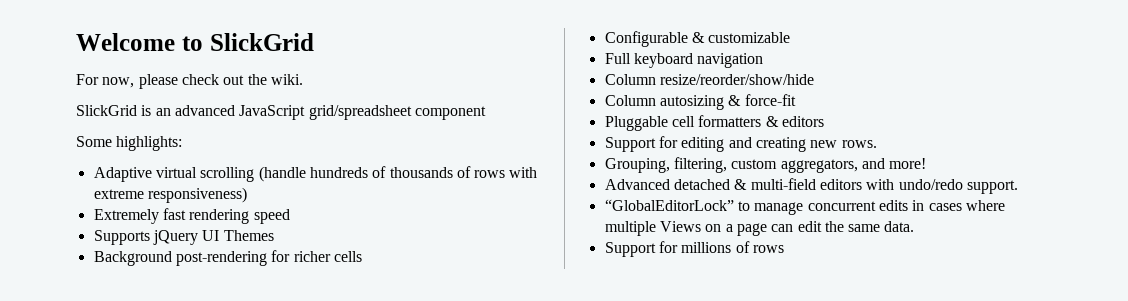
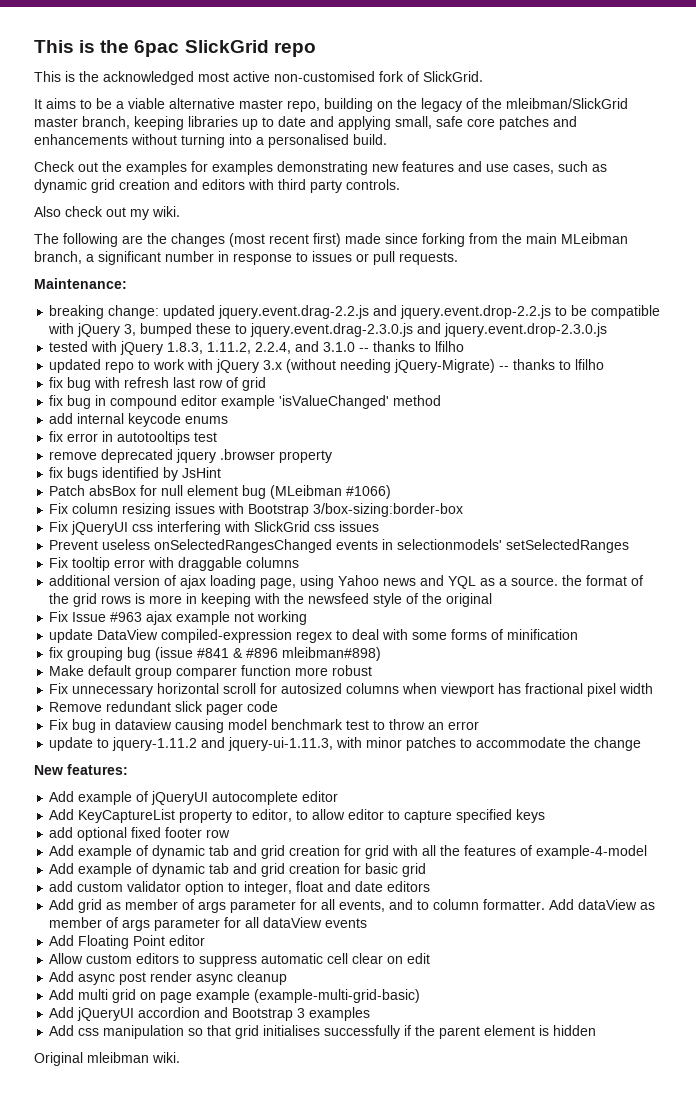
[76,33,314,51] [76,74,178,89] Welcome to SlickGrid // For now, please -> [34,40,316,57] [34,71,483,85] [34,98,628,112] [34,116,577,130] [34,134,387,148] [34,161,607,175] [34,179,400,193] [34,206,61,217] This is the 6pac SlickGrid repo // This is the acknowledged most active non-customised fork of SlickGrid. // It aims to be a viable alternative master repo, building on the legacy of the mleibman/SlickGrid master branch, keeping libraries up to date and applying small, safe core patches and enhancements without turning into a personalised build. // Check out the examples for examples demonstrating new features and use cases, such as dynamic grid creation and editors with third party controls. // Also
[247,74,267,85] the -> [130,209,149,220] my
[76,105,486,120] [76,136,183,151] [93,166,538,182] [93,187,247,203] [93,208,290,224] [93,230,274,245] [93,250,362,266] [604,31,791,47] [604,53,764,68] [604,74,814,85] [604,94,796,110] [604,115,824,131] [604,136,877,152] [604,157,927,173] [604,178,1018,194] [604,199,1005,215] [604,221,915,236] [604,241,784,257] SlickGrid is an advanced JavaScript grid/spreadsheet component // Some highlights: // Adaptive virtual scrolling (handle hundreds of thousands of rows with extreme responsiveness) // Extremely fast rendering speed // Supports jQuery UI Themes // Background post-rendering for richer cells // Configurable & customizable // Full keyboard navigation // Column resize/reorder/show/hide // Column autosizing & force-fit // Pluggable cell formatters & editors // Support for editing and creating new rows. // Grouping, filtering, custom aggregators, and more! // Advanced detached & multi-field editors with undo/redo support. // “GlobalEditorLock” to manage concurrent edits in cases where multiple Views on a page can edit the same data. // Support for millions of rows -> [34,233,628,247] [34,251,458,265] [34,278,127,289] [49,305,661,319] [48,323,608,337] [49,341,465,355] [49,359,605,373] [49,377,267,391] [49,395,442,409] [49,413,229,427] [49,431,218,445] [49,449,333,463] [49,467,222,481] [49,485,392,499] [49,503,464,517] [49,521,380,535] [49,539,630,553] [49,557,300,571] [49,575,644,589] [49,593,493,607] [49,611,308,625] [49,629,579,643] [49,647,382,661] [49,665,373,679] [49,683,654,697] [49,701,279,715] [49,719,480,733] [49,737,642,751] [34,764,128,775] [49,791,339,805] [49,809,546,823] [49,827,231,841] [49,845,648,859] [49,863,427,877] [49,881,431,895] [49,899,656,913] [49,917,368,931] [49,935,206,949] [49,953,431,967] [49,971,288,985] [49,989,421,1003] [49,1007,371,1021] [49,1025,597,1039] [34,1052,180,1066] The following are the changes (most recent first) made since forking from the main MLeibman branch, a significant number in response to issues or pull requests. // Maintenance: // breaking change: updated jquery.event.drag-2.2.js and jquery.event.drop-2.2.js to be compatible with jQuery 3, bumped these to jquery.event.drag-2.3.0.js and jquery.event.drop-2.3.0.js // tested with jQuery 1.8.3, 1.11.2, 2.2.4, and 3.1.0 -- thanks to lfilho // updated repo to work with jQuery 3.x (without needing jQuery-Migrate) -- thanks to lfilho // fix bug with refresh last row of grid // fix bug in compound editor example 'isValueChanged' method // add internal keycode enums // fix error in autotooltips test // remove deprecated jquery .browser property // fix bugs identified by JsHint // Patch absBox for null element bug (MLeibman #1066) // Fix column resizing issues with Bootstrap 3/box-sizing:border-box // Fix jQueryUI css interfering with SlickGrid css issues // Prevent useless onSelectedRangesChanged events in selectionmodels' setSelectedRanges // Fix tooltip error with draggable columns // additional version of ajax loading page, using Yahoo news and YQL as a source. the format of the grid rows is more in keeping with the newsfeed style of the original // Fix Issue #963 ajax example not working // update DataView compiled-expression regex to deal with some forms of minification // fix grouping bug (issue #841 & #896 mleibman#898) // Make default group comparer function more robust // Fix unnecessary horizontal scroll for autosized columns when viewport has fractional pixel width // Remove redundant slick pager code // Fix bug in dataview causing model benchmark test to throw an error // update to jquery-1.11.2 and jquery-ui-1.11.3, with minor patches to accommodate the change // New features: // Add example of jQueryUI autocomplete editor // Add KeyCaptureList property to editor, to allow editor to capture specified keys // add optional fixed footer row // Add example of dynamic tab and grid creation for grid with all the features of example-4-model // Add example of dynamic tab and grid creation for basic grid // add custom validator option to integer, float and date editors // Add grid as member of args parameter for all events, and to column formatter. Add dataView as member of args parameter for all dataView events // Add Floating Point editor // Allow custom editors to suppress automatic cell clear on edit // Add async post render async cleanup // Add multi grid on page example (example-multi-grid-basic) // Add jQueryUI accordion and Bootstrap 3 examples // Add css manipulation so that grid initialises successfully if the parent element is hidden // Original mleibman wiki.

